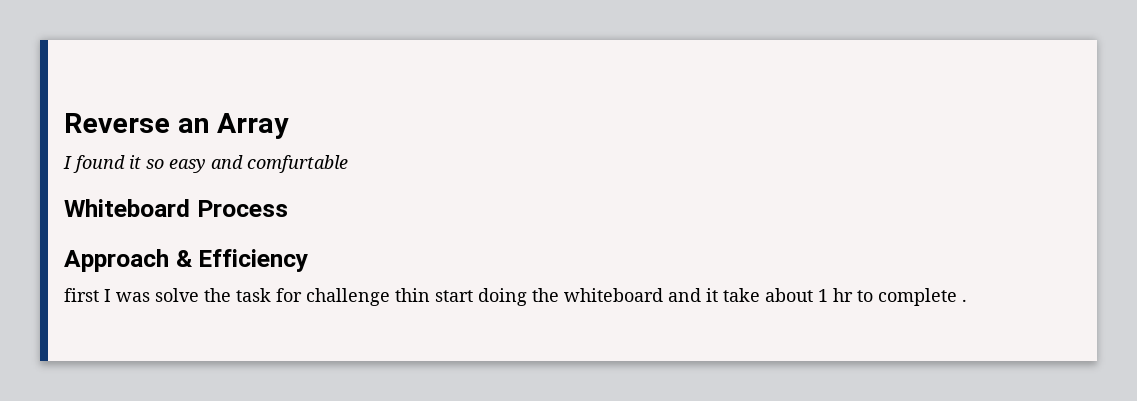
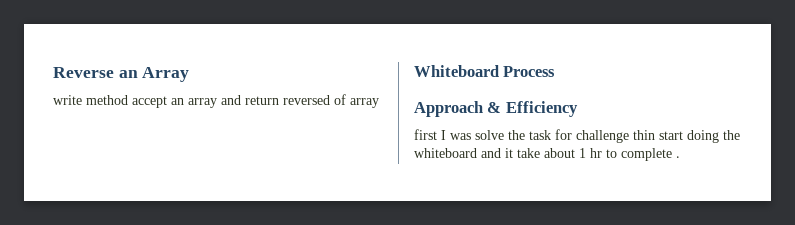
[63,155,348,173] I found it so easy and comfurtable -> [53,94,379,108] write method accept an array and return reversed of array

